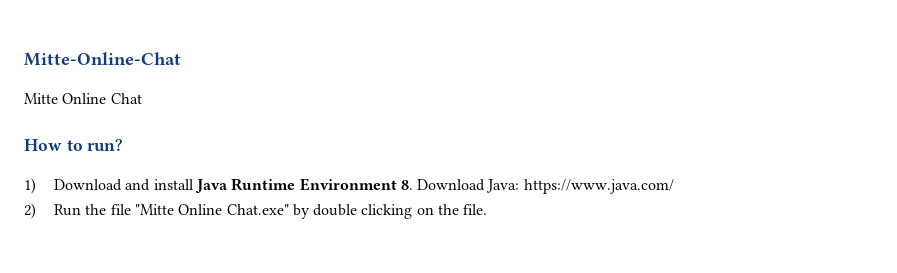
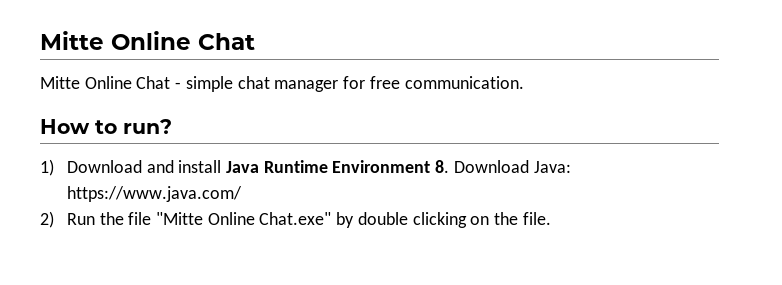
[24,52,181,66] [24,93,142,104] Mitte-Online-Chat // Mitte Online Chat -> [40,31,255,50] [40,76,524,92] Mitte Online Chat // Mitte Online Chat - simple chat manager for free communication.

